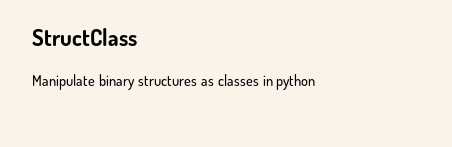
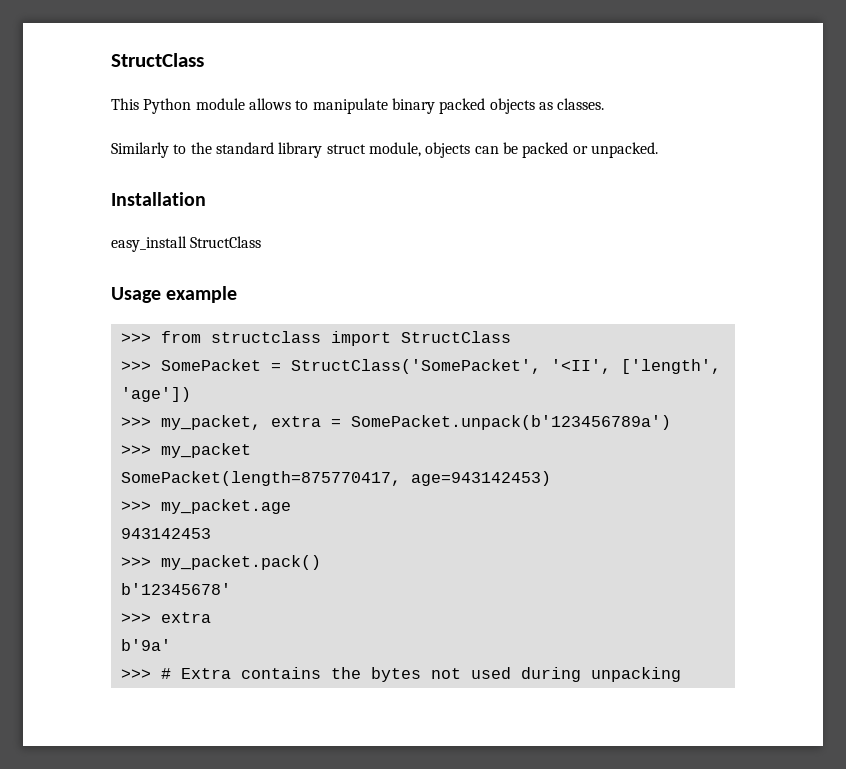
[32,28,137,46] [32,74,316,90] StructClass // Manipulate binary structures as classes in python -> [111,53,204,67] [111,98,605,114] [111,142,658,158] [111,192,206,206] [111,236,262,252] [111,286,238,303] [120,331,511,346] [120,359,721,374] [120,387,191,402] [120,415,671,430] [120,443,251,458] [120,471,551,486] [120,499,291,514] [120,528,211,539] [120,555,321,570] [120,583,231,595] [120,612,211,623] [120,639,171,651] [120,667,681,682] StructClass // This Python module allows to manipulate binary packed objects as classes. // Similarly to the standard library struct module, objects can be packed or unpacked. // Installation // easy_install StructClass // Usage example // >>> from structclass import StructClass // >>> SomePacket = StructClass('SomePacket', '<II', ['length', 'age']) // >>> my_packet, extra = SomePacket.unpack(b'123456789a') // >>> my_packet // SomePacket(length=875770417, age=943142453) // >>> my_packet.age // 943142453 // >>> my_packet.pack() // b'12345678' // >>> extra // b'9a' // >>> # Extra contains the bytes not used during unpacking

